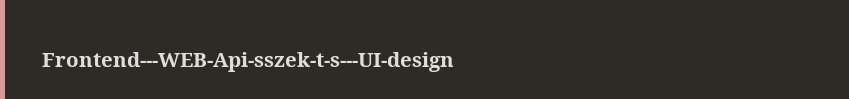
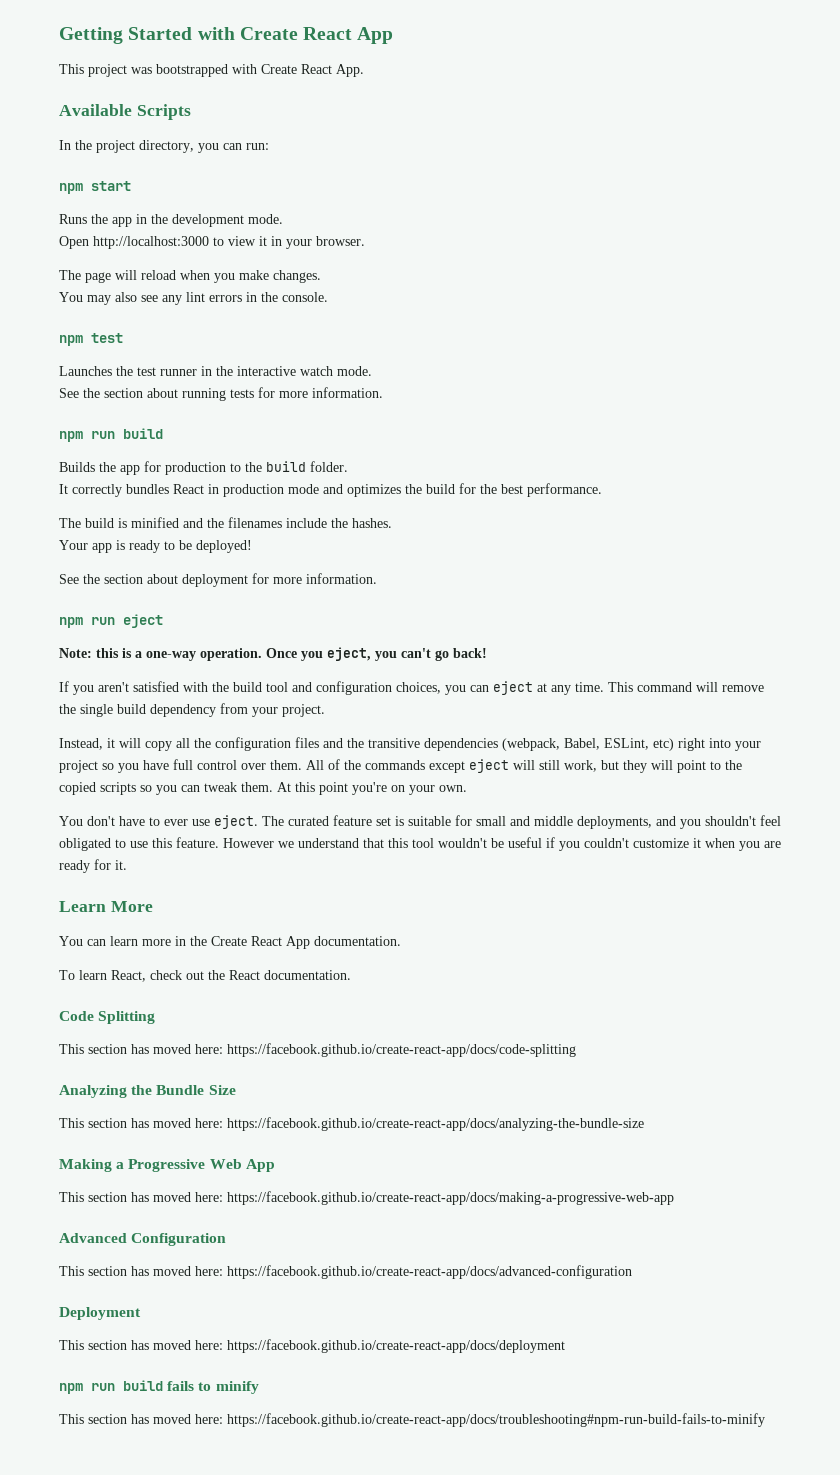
[42,52,454,72] Frontend---WEB-Api-sszek-t-s---UI-design -> [59,27,394,44] [59,64,364,77] [59,104,191,120] [59,140,269,153] [59,181,131,194] [59,214,283,227] [59,236,365,249] [59,270,321,283] [59,292,328,305] [59,333,123,346] [59,366,372,376] [59,387,383,401] [59,428,163,442] [59,461,348,475] [59,483,602,497] [59,517,392,528] [59,540,252,553] [59,573,377,587] [59,614,163,628] [59,647,487,661] [59,681,764,695] [59,703,325,717] [59,737,761,751] [59,759,742,773] [59,782,467,795] [59,815,781,829] [59,837,781,851] [59,859,127,873] [59,901,153,912] [59,936,401,949] [59,970,351,982] [59,1011,156,1024] [59,1043,576,1057] [59,1085,236,1098] [59,1117,644,1131] [59,1159,275,1172] [59,1191,674,1205] [59,1233,227,1246] [59,1265,632,1279] [59,1307,141,1320] [59,1339,565,1353] [59,1380,259,1394] [59,1413,765,1427] Getting Started with Create React App // This project was bootstrapped with Create React App. // Available Scripts // In the project directory, you can run: // npm start // Runs the app in the development mode. // Open http://localhost:3000 to view it in your browser. // The page will reload when you make changes. // You may also see any lint errors in the console. // npm test // Launches the test runner in the interactive watch mode. // See the section about running tests for more information. // npm run build // Builds the app for production to the build folder. // It correctly bundles React in production mode and optimizes the build for the best performance. // The build is minified and the filenames include the hashes. // Your app is ready to be deployed! // See the section about deployment for more information. // npm run eject // Note: this is a one-way operation. Once you eject, you can't go back! // If you aren't satisfied with the build tool and configuration choices, you can eject at any time. This command will remove the single build dependency from your project. // Instead, it will copy all the configuration files and the transitive dependencies (webpack, Babel, ESLint, etc) right into your project so you have full control over them. All of the commands except eject will still work, but they will point to the copied scripts so you can tweak them. At this point you're on your own. // You don't have to ever use eject. The curated feature set is suitable for small and middle deployments, and you shouldn't feel obligated to use this feature. However we understand that this tool wouldn't be useful if you couldn't customize it when you are ready for it. // Learn More // You can learn more in the Create React App documentation. // To learn React, check out the React documentation. // Code Splitting // This section has moved here: https://facebook.github.io/create-react-app/docs/code-splitting // Analyzing the Bundle Size // This section has moved here: https://facebook.github.io/create-react-app/docs/analyzing-the-bundle-size // Making a Progressive Web App // This section has moved here: https://facebook.github.io/create-react-app/docs/making-a-progressive-web-app // Advanced Configuration // This section has moved here: https://facebook.github.io/create-react-app/docs/advanced-configuration // Deployment // This section has moved here: https://facebook.github.io/create-react-app/docs/deployment // npm run build fails to minify // This section has moved here: https://facebook.github.io/create-react-app/docs/troubleshooting#npm-run-build-fails-to-minify

